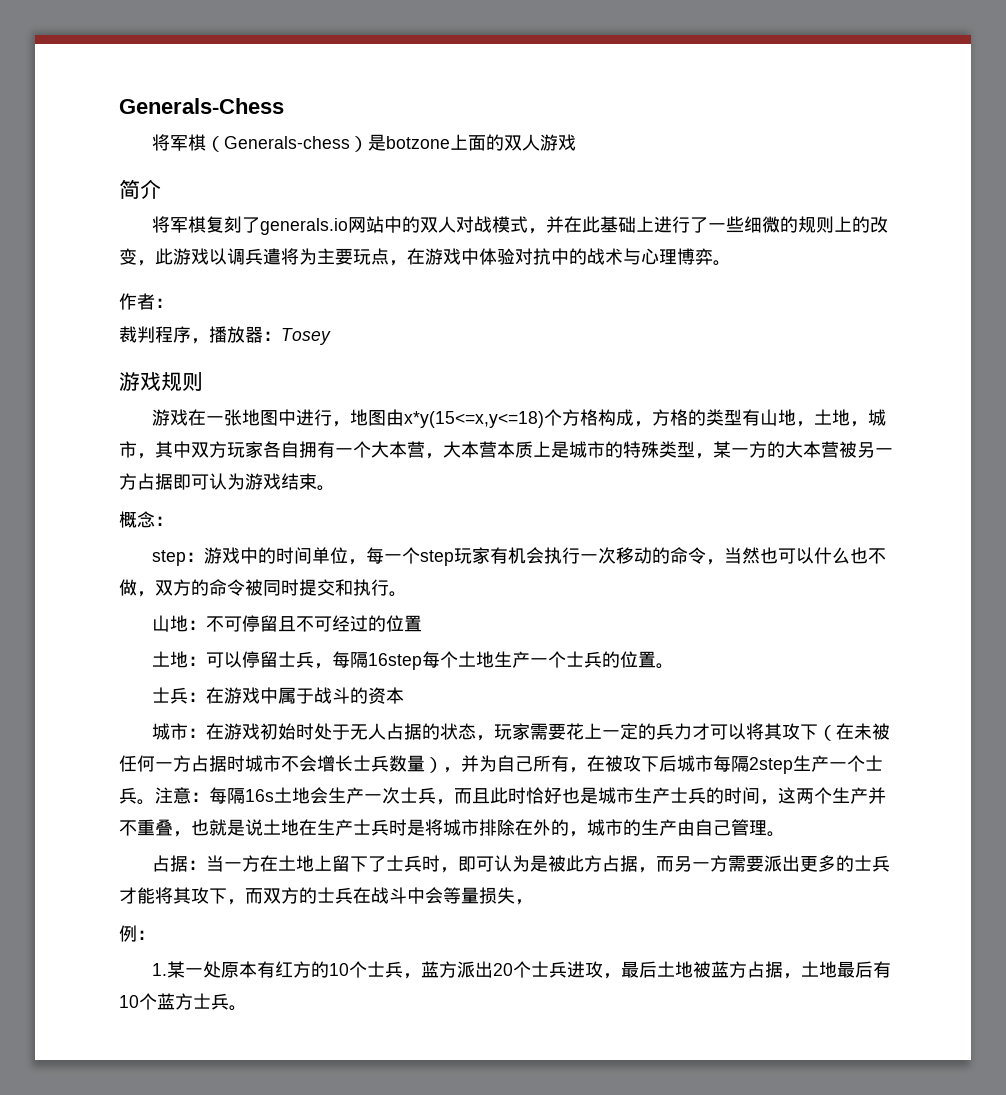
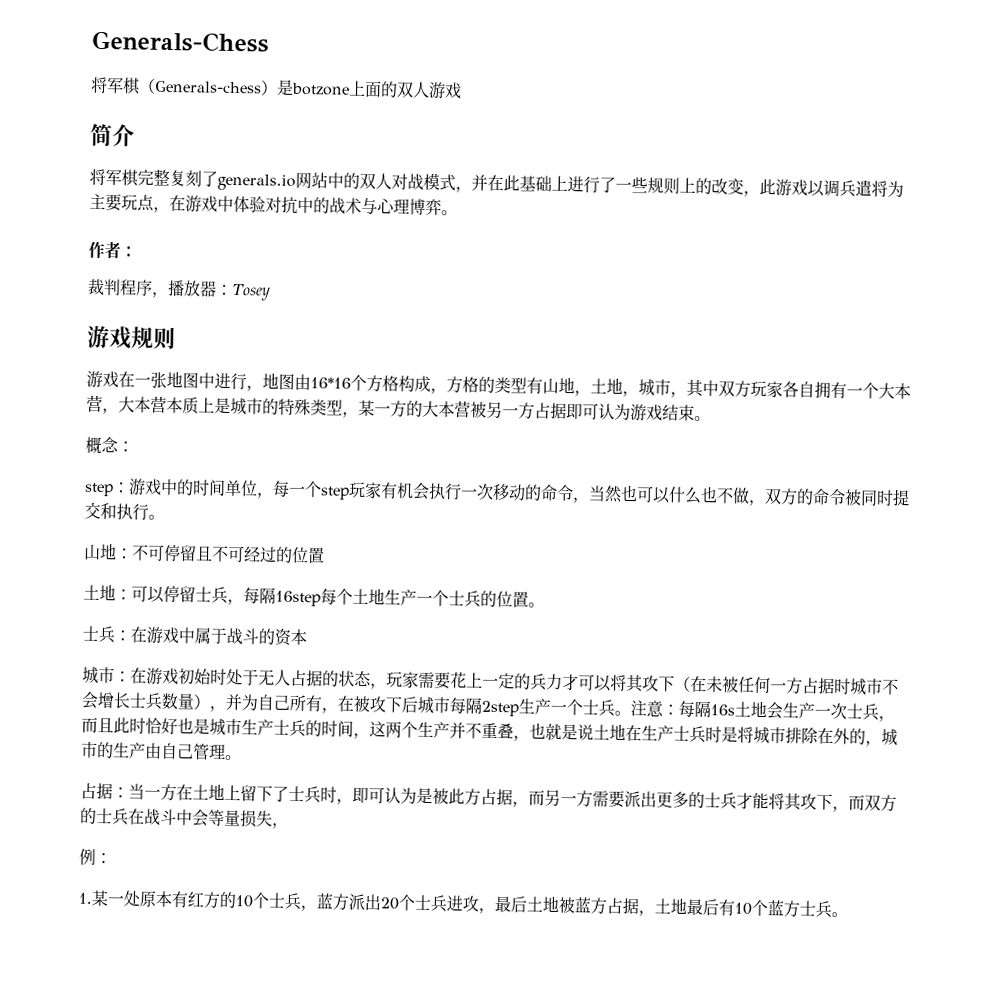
(207, 224) none -> [137,168,170,187] 完整
[744,216,799,233] 细微的 -> (648, 185) none
[404,411,545,428] x*y(15<=x,y<=18) -> [310,377,351,389] 16*16

